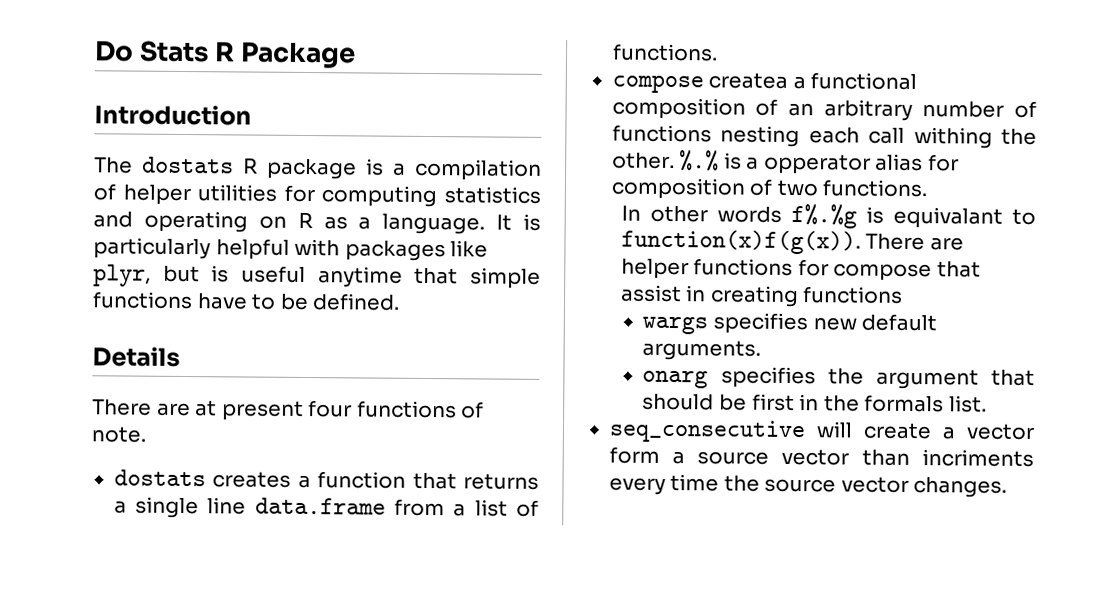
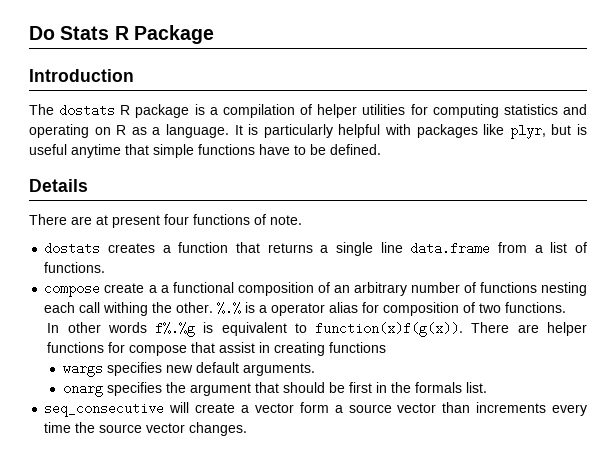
[708,72,789,89] createa -> [104,283,157,293] create a
[763,153,871,175] opperator -> [271,303,326,316] operator
[892,206,1003,229] equivalant -> [221,322,287,336] equivalent
[922,449,1034,467] incriments -> [476,402,547,413] increments

